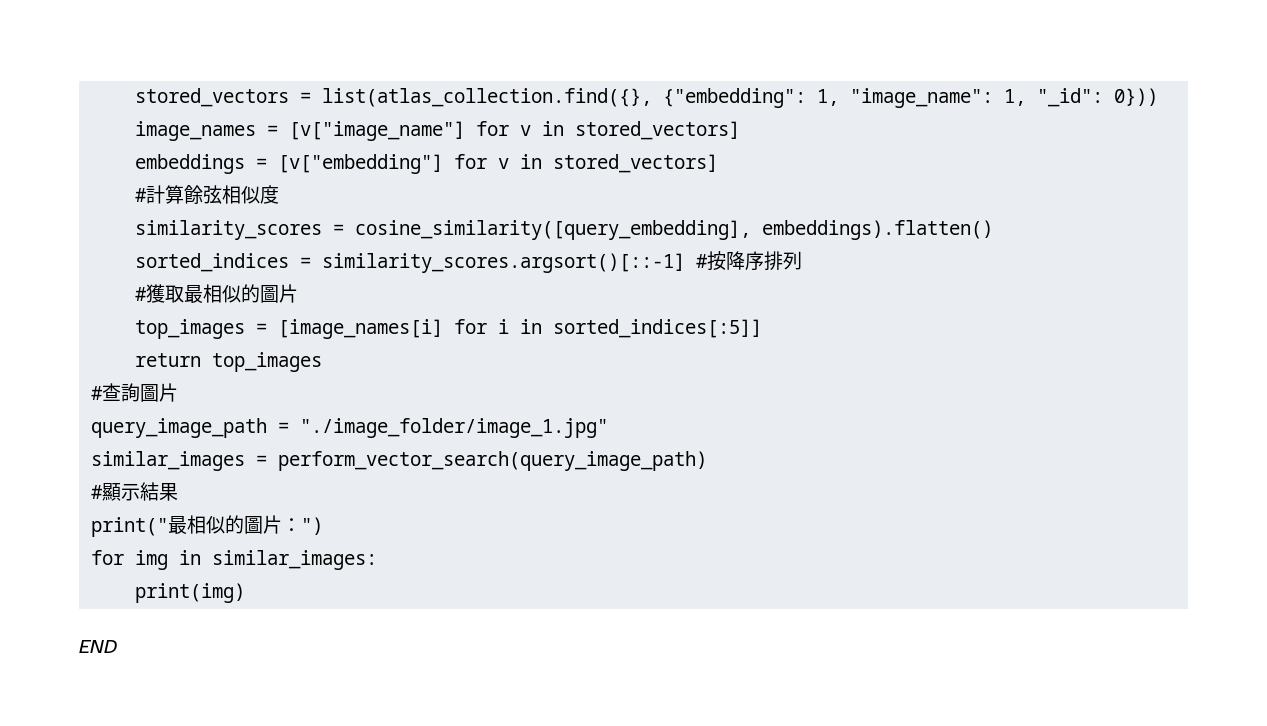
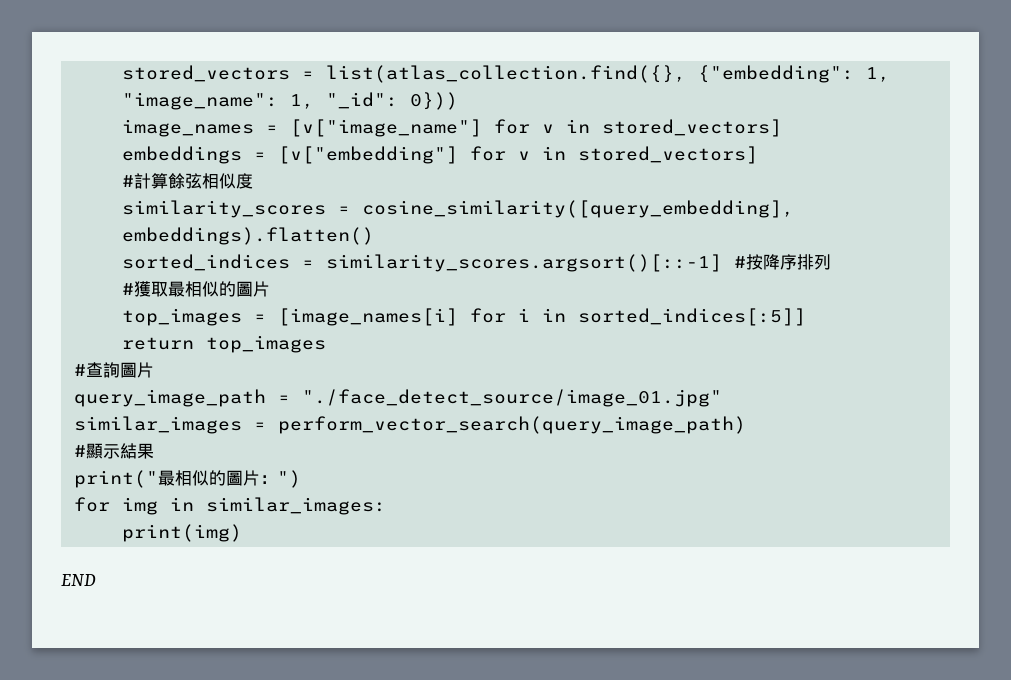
[300,418,608,438] "./image_folder/image_1.jpg" -> [301,389,722,407] "./face_detect_source/image_01.jpg"

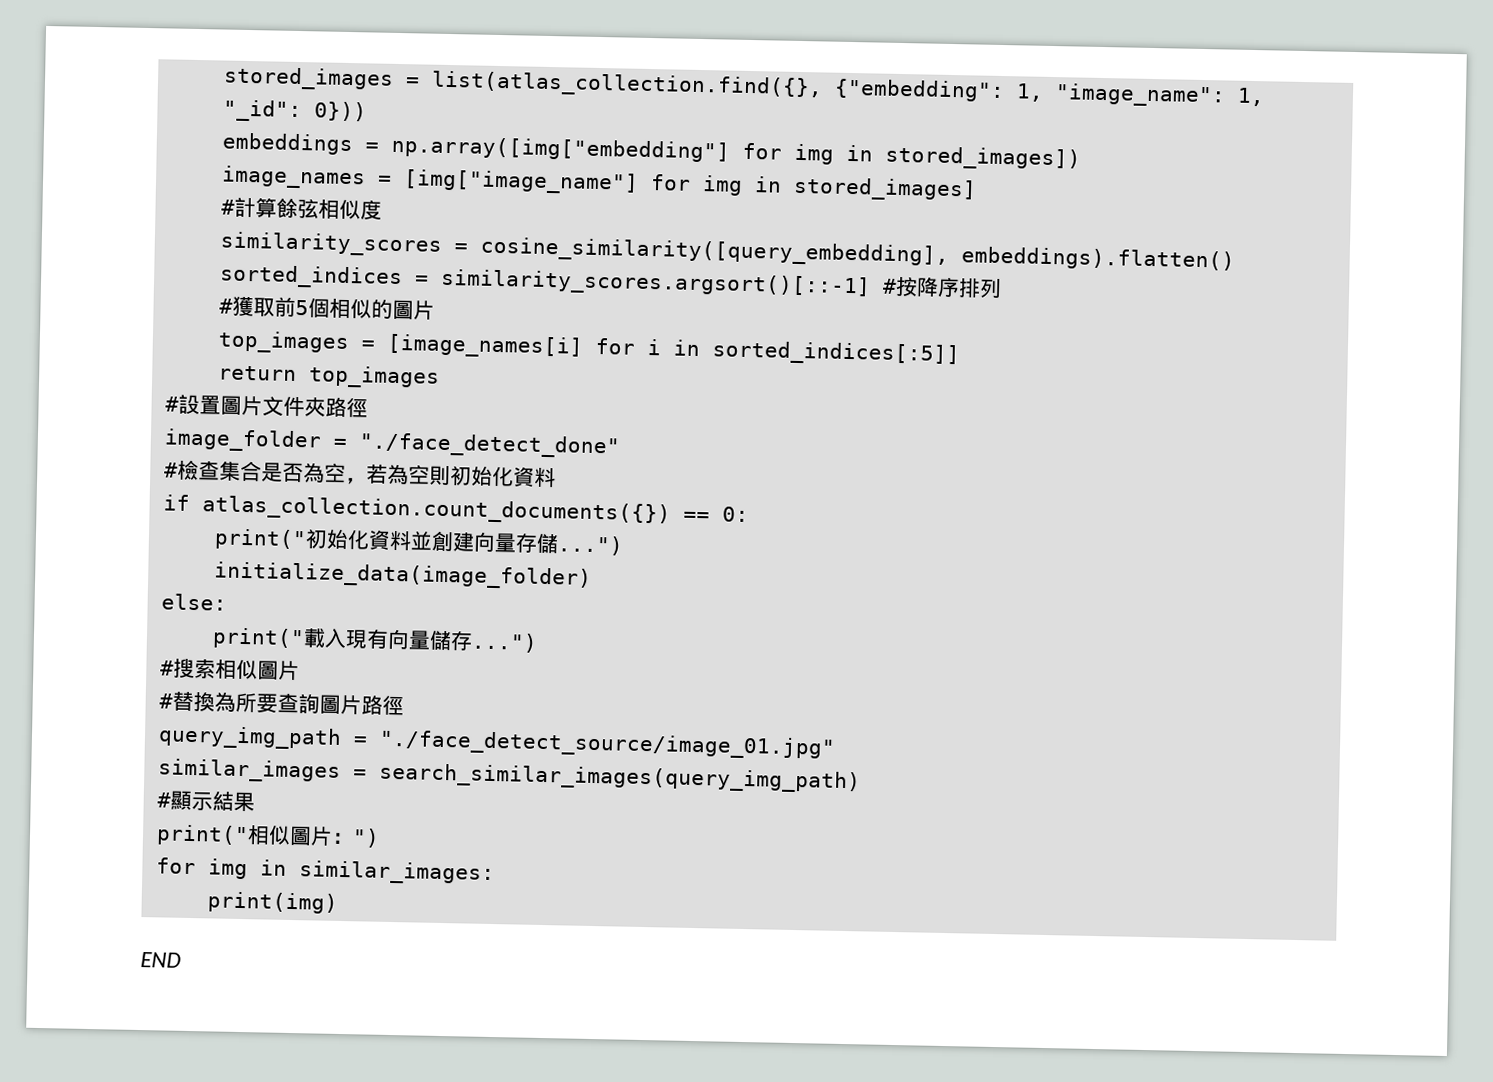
[121,65,290,82] stored_vectors -> [222,66,394,91] stored_images
[121,119,782,137] [121,146,758,164] image_names = [v["image_name"] for v in stored_vectors] // embeddings = [v["embedding"] for v in stored_vectors] -> [221,132,1081,171] [220,165,977,202] embeddings = np.array([img["embedding"] for img in stored_images]) // image_names = [img["image_name"] for img in stored_images]
[167,281,185,297] 最 -> [273,296,330,318] 前5個
(86, 370) none -> [177,394,368,418] [163,428,621,459] [163,459,556,488] [162,494,749,526] [213,528,624,556] [213,561,592,590] [160,593,227,611] [211,627,538,653] [159,658,300,681] [158,691,278,713] 設置圖片文件夾路徑 // image_folder = "./face_detect_done" // #檢查集合是否為空，若為空則初始化資料 // if atlas_collection.count_documents({}) == 0: // print("初始化資料並創建向量存儲...") // initialize_data(image_folder) // else: // print("載入現有向量儲存...") // #搜索相似圖片 // #替換為所要
[73,389,266,407] // query_image_path -> [360,694,404,716] [157,725,342,750] 路徑 // query_img_path
[277,416,746,434] perform_vector_search(query_image_path) -> [378,762,861,794] search_similar_images(query_img_path)
[157,470,226,486] 最相似的 -> [246,825,291,845] 相似

